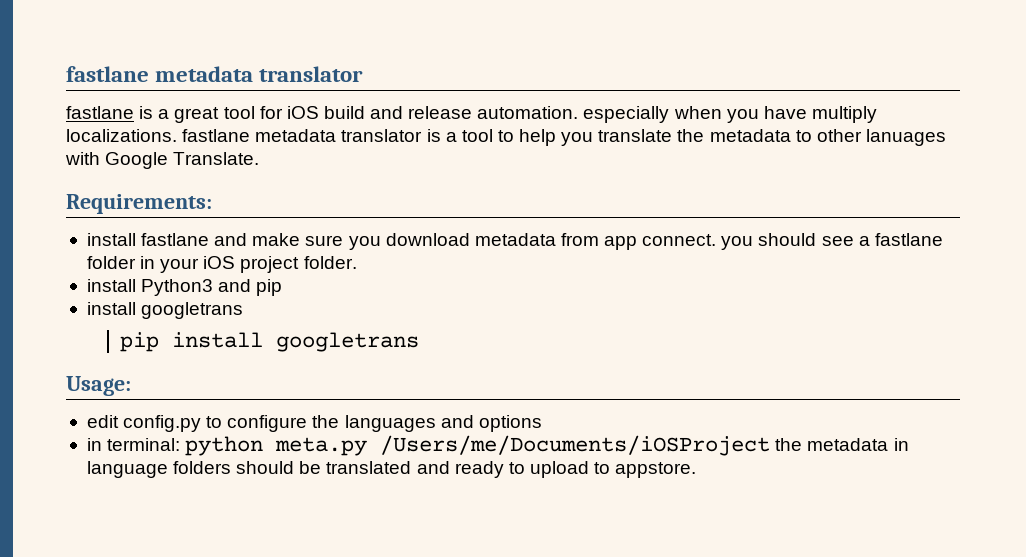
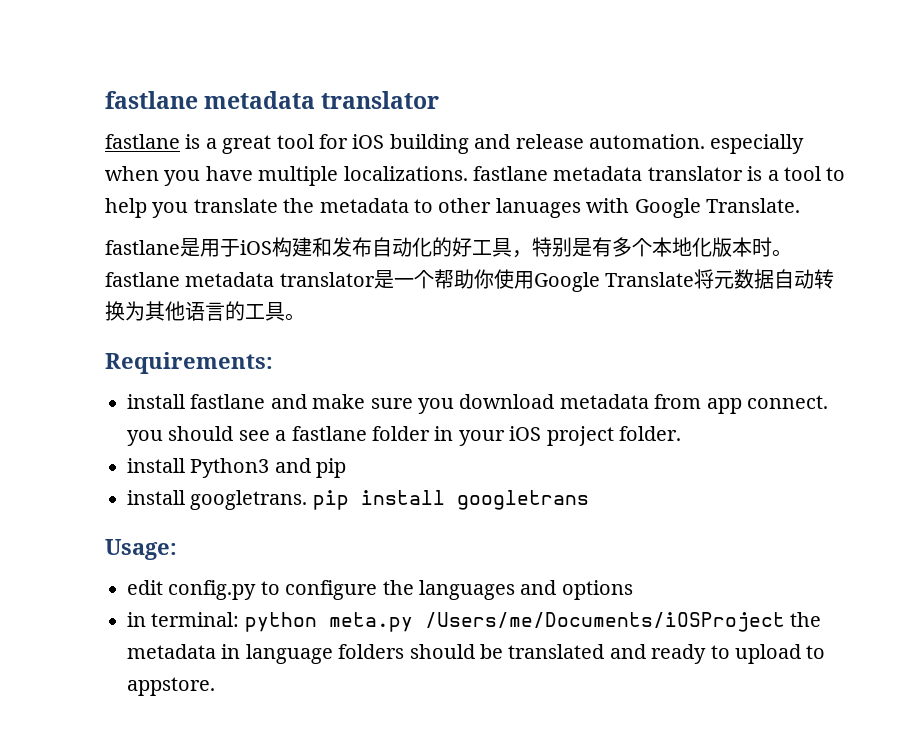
[323,106,365,119] build -> [389,134,469,154] building
[811,106,877,123] multiply -> [258,166,339,186] multiple
(260, 158) none -> [105,237,792,258] [105,269,835,292] [105,301,305,321] // fastlane是用于iOS构建和发布自动化的好工具，特别是有多个本地化版本时。fastlane metadata translator是一个帮助你使用Google Translate将元数据自动转换为其他语言的工具。
[141,302,244,319] googletrans // -> [190,490,308,510] googletrans.

